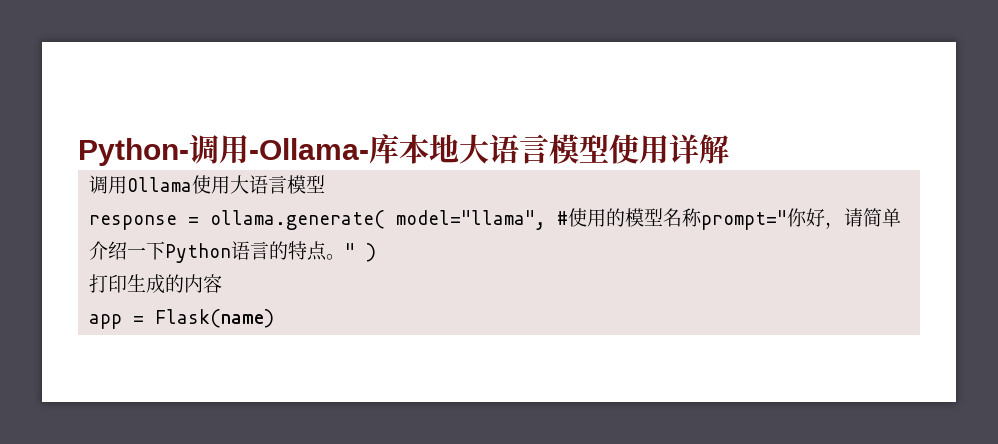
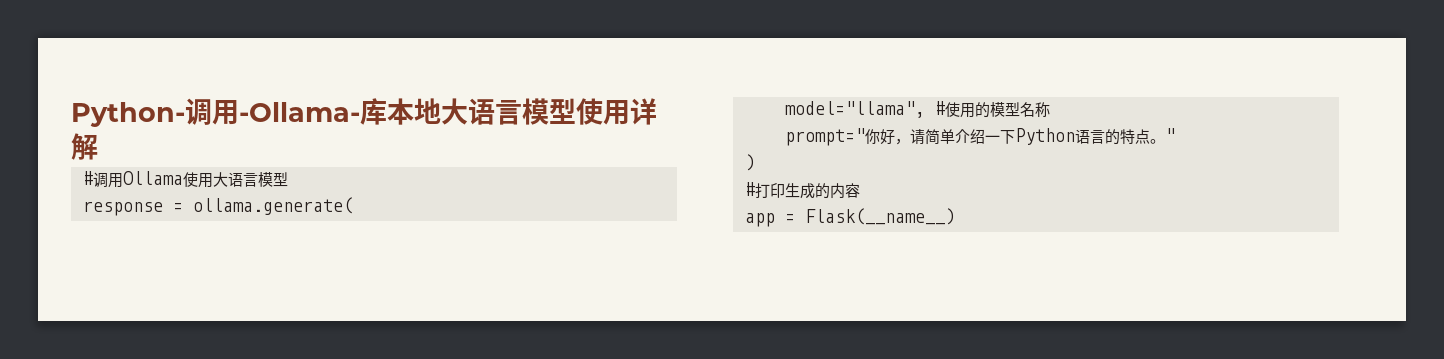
(729, 149) none -> [83,171,93,185] #
(386, 220) none -> (353, 206) //
(703, 217) none -> (1050, 109) //
(356, 250) none -> (1175, 135) //
(377, 252) none -> [745,182,755,196] #
[155,309,275,328] Flask(name) -> [805,208,955,225] Flask(__name__)

